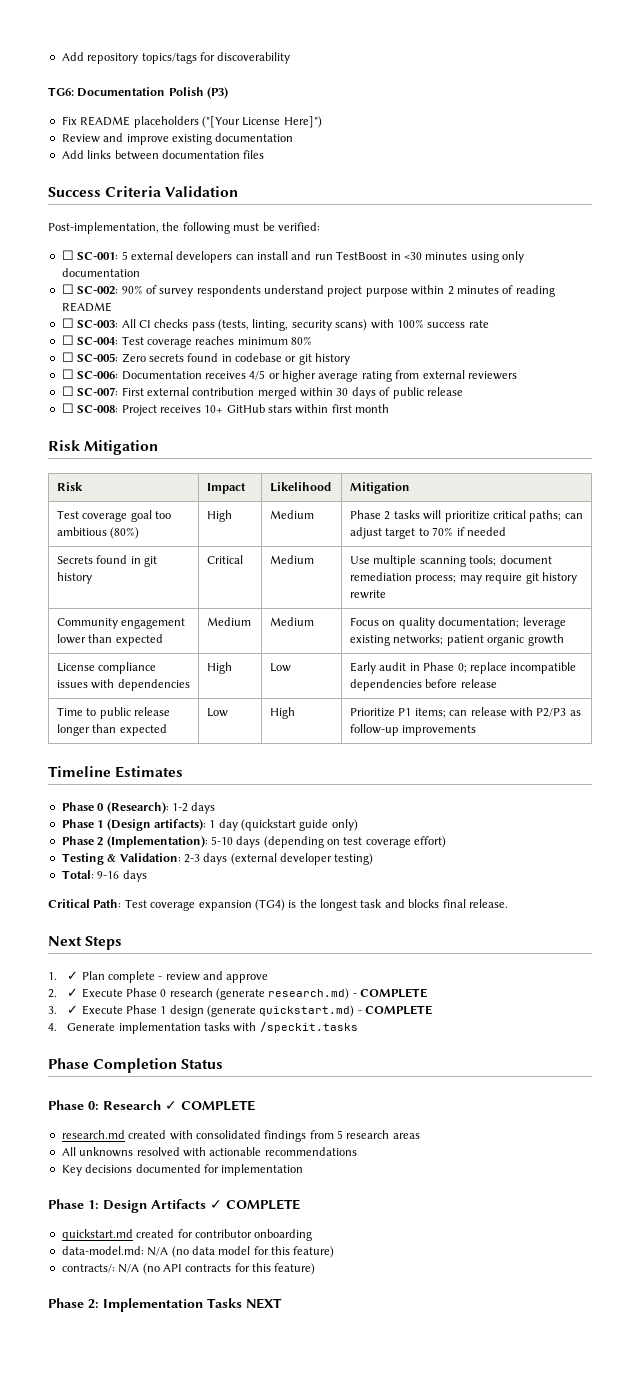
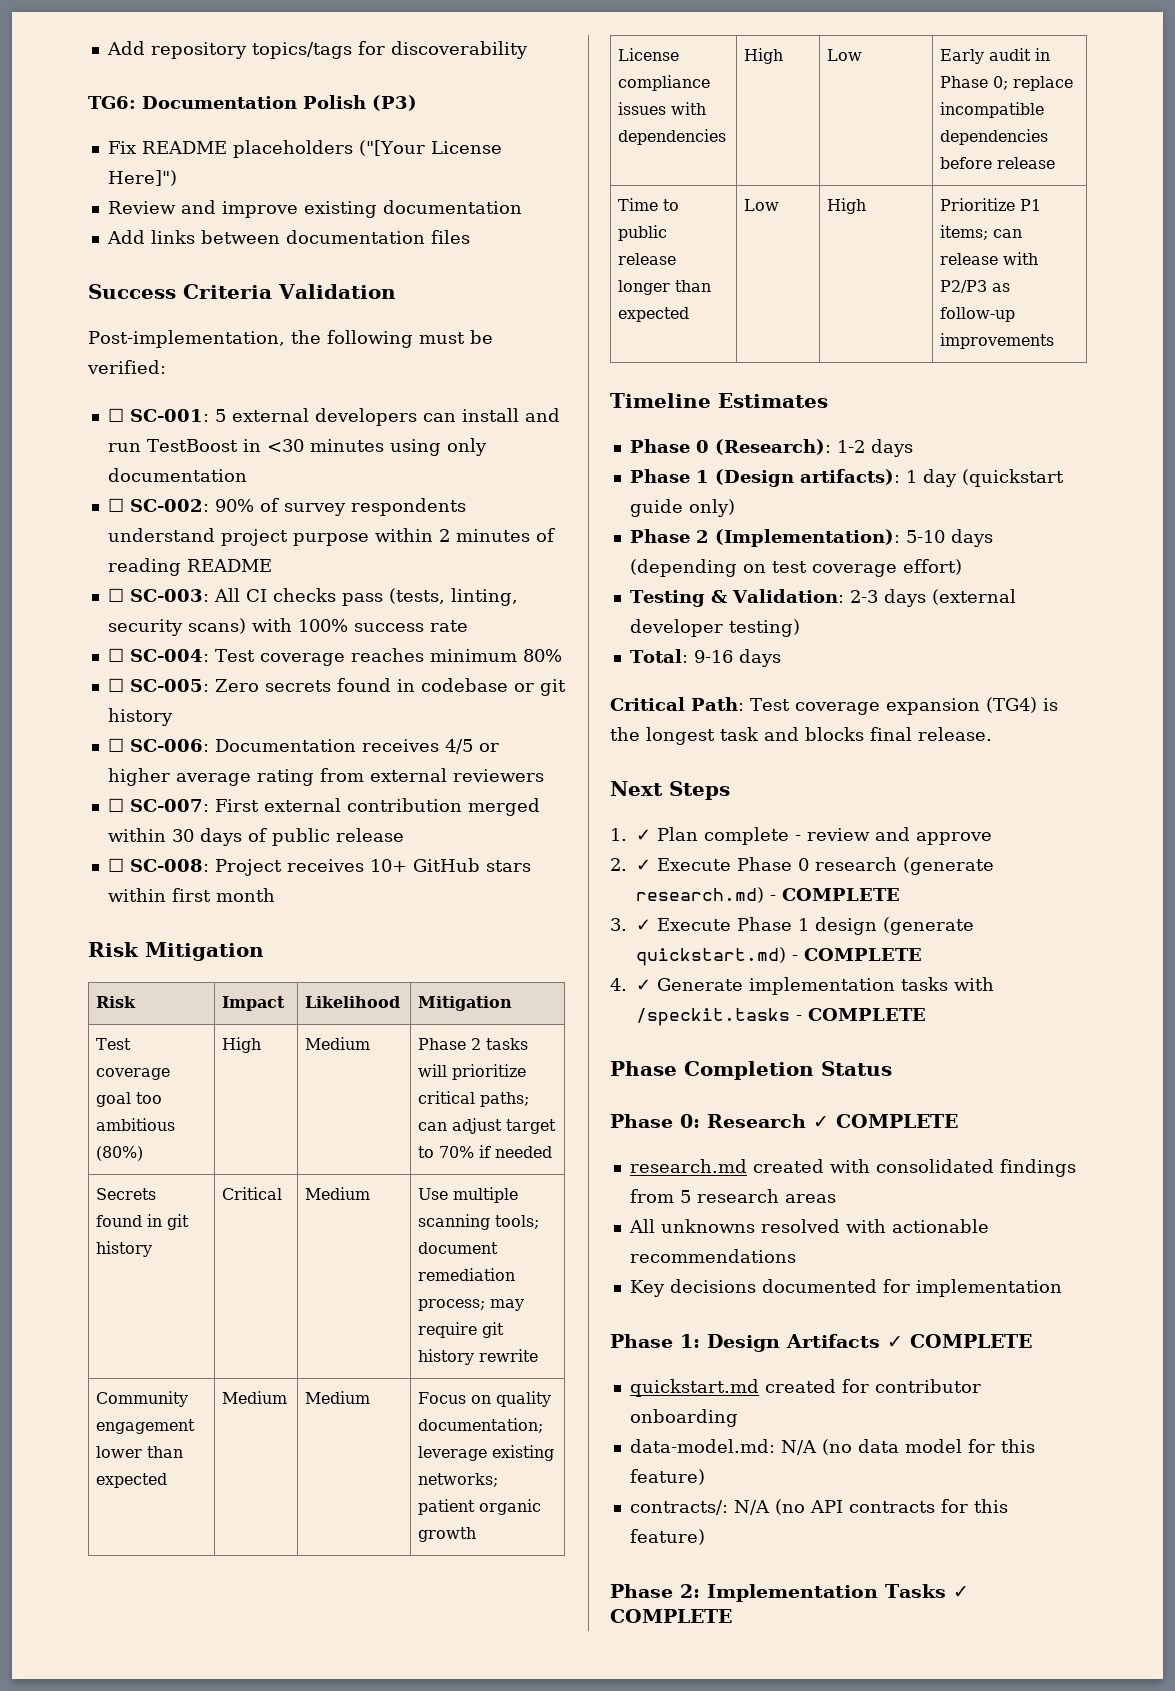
(57, 1027) none -> [636,979,651,991] ✓
(358, 1027) none -> [796,1008,926,1021] - COMPLETE
[246,1298,282,1309] NEXT -> [952,1586,969,1598] [610,1609,732,1623] ✓ COMPLETE

